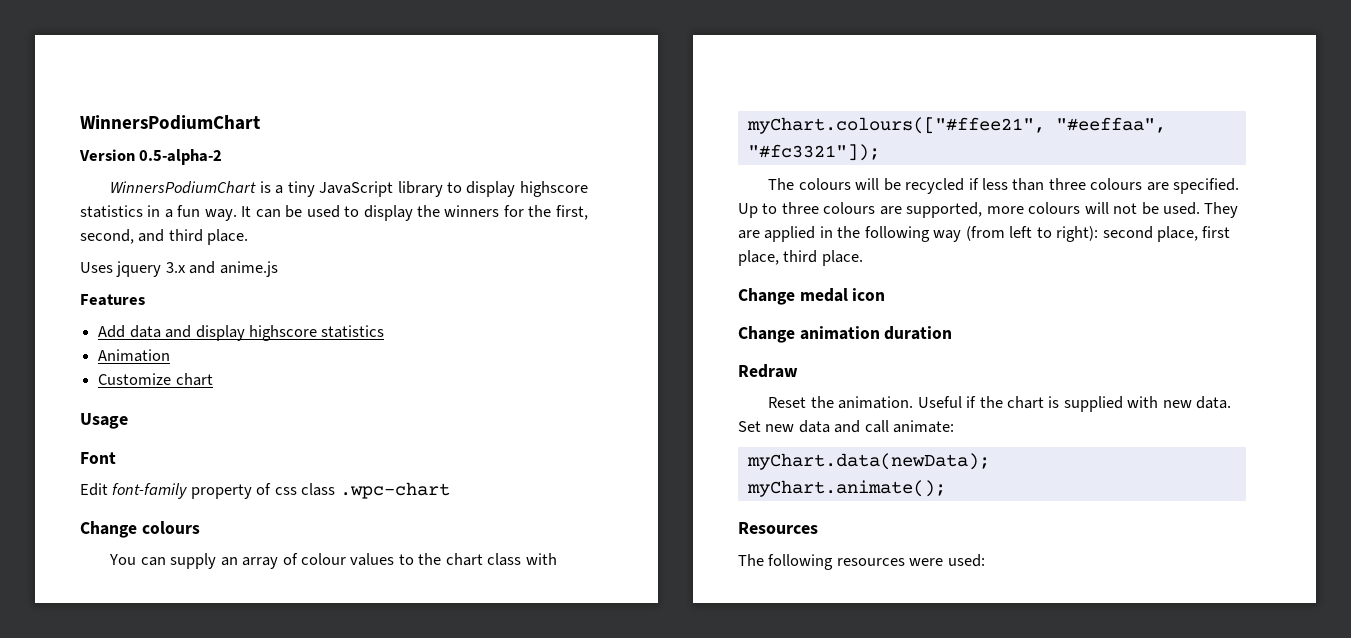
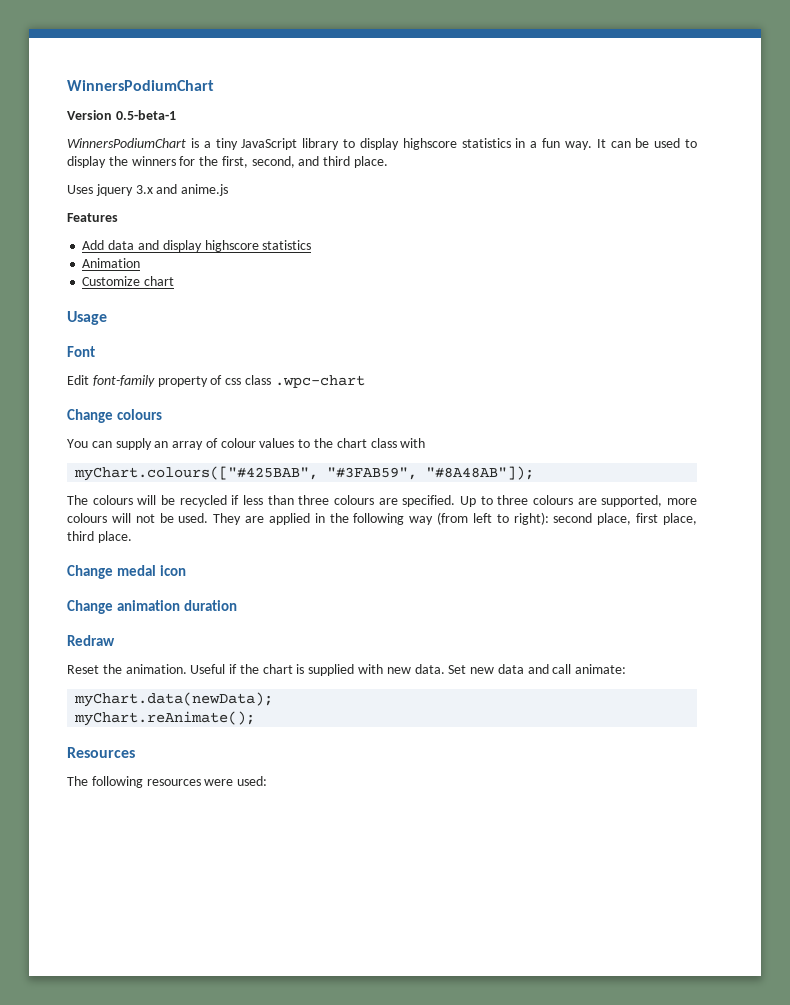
[139,149,223,165] 0.5-alpha-2 -> [115,110,176,120] 0.5-beta-1
[746,117,1166,134] [747,144,880,161] myChart.colours(["#ffee21", "#eeffaa", "#fc3321"]); -> [74,466,535,481] myChart.colours(["#425BAB", "#3FAB59", "#8A48AB"]);
[746,480,946,497] myChart.animate(); -> [74,711,256,726] myChart.reAnimate();

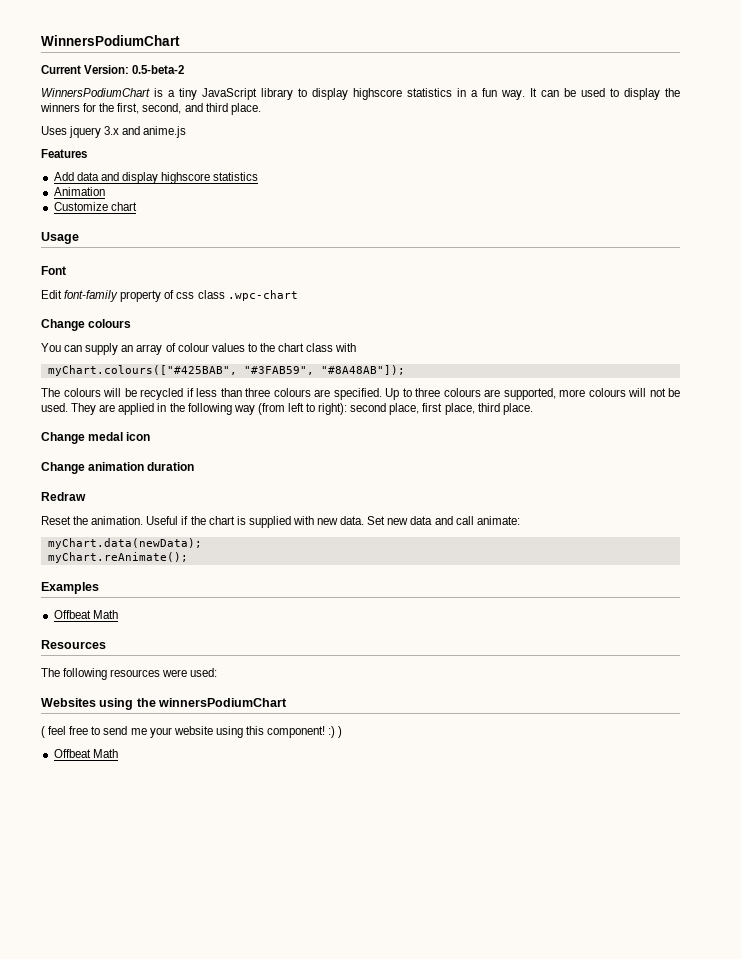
[67,110,176,120] Version 0.5-beta-1 -> [41,65,185,74] Current Version: 0.5-beta-2
(256, 718) none -> [41,582,99,594] [53,610,118,619] // Examples // Offbeat Math
(268, 781) none -> [41,698,288,710] [41,726,343,738] [53,749,118,758] // Websites using the winnersPodiumChart // ( feel free to send me your website using this component! :) ) // Offbeat Math

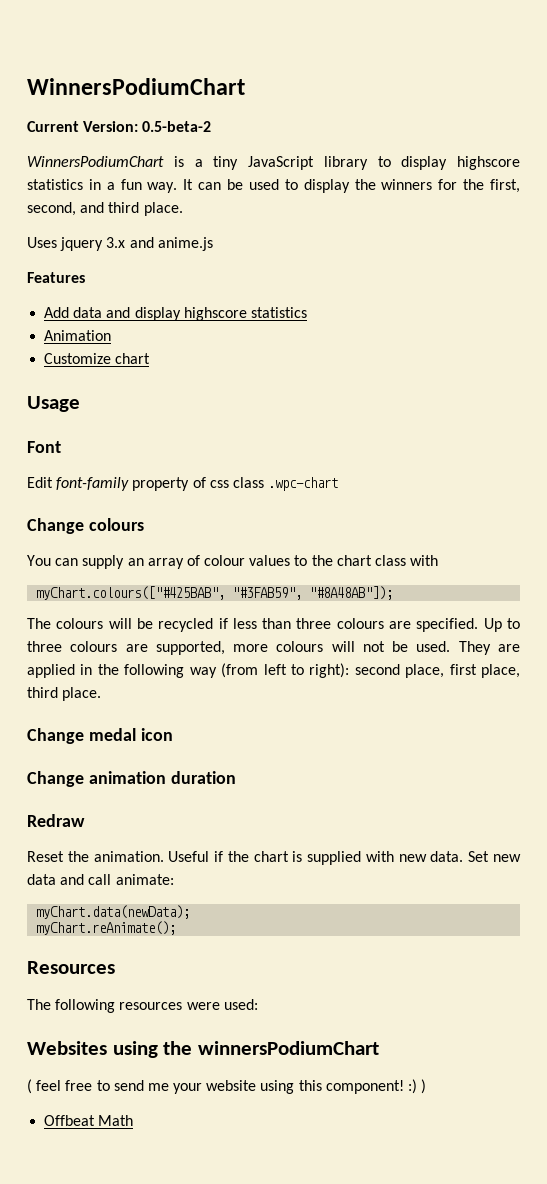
[41,582,99,594] [53,610,118,619] // Examples // Offbeat Math -> (177, 928) none

